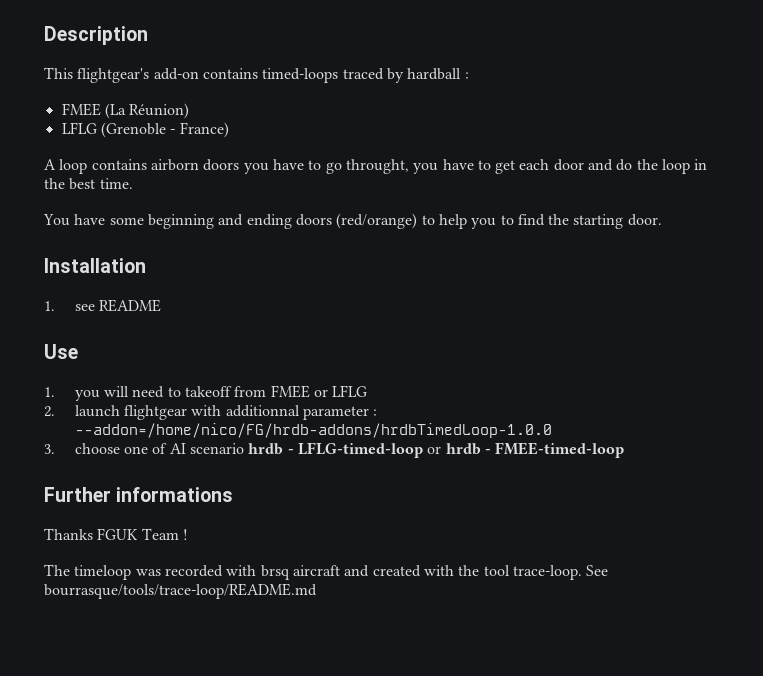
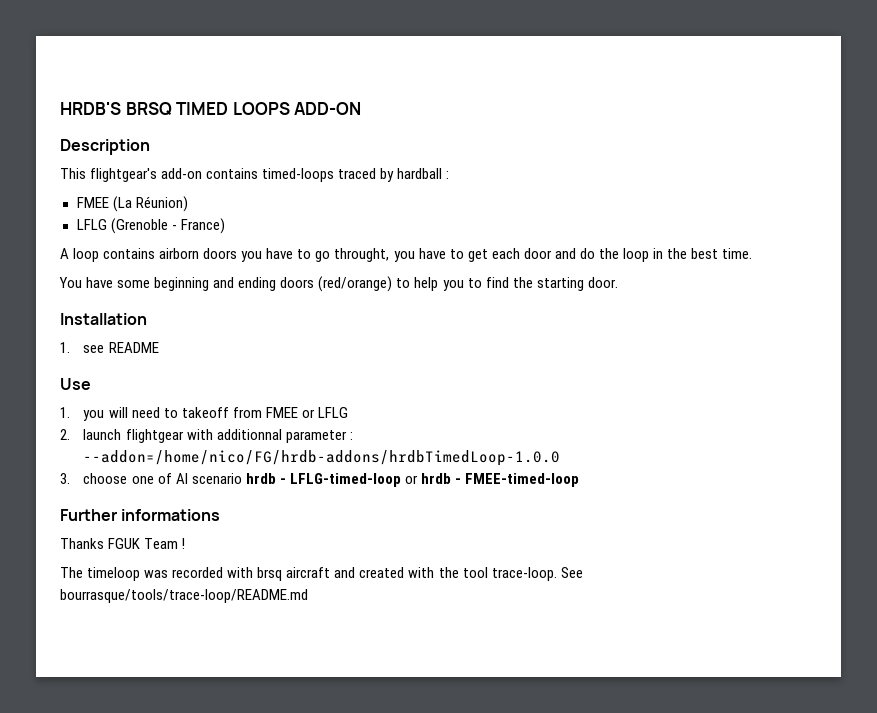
(44, 35) none -> [60,102,362,116] HRDB'S BRSQ TIMED LOOPS ADD-ON //

